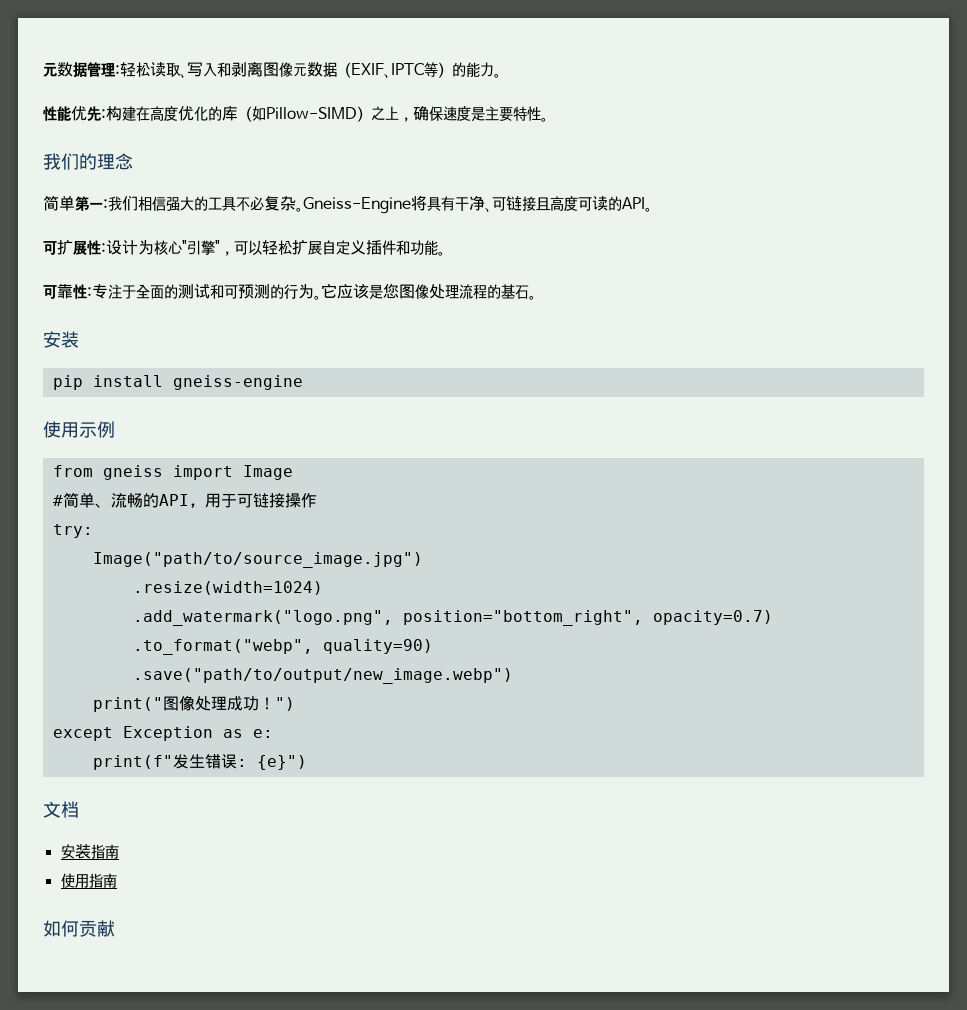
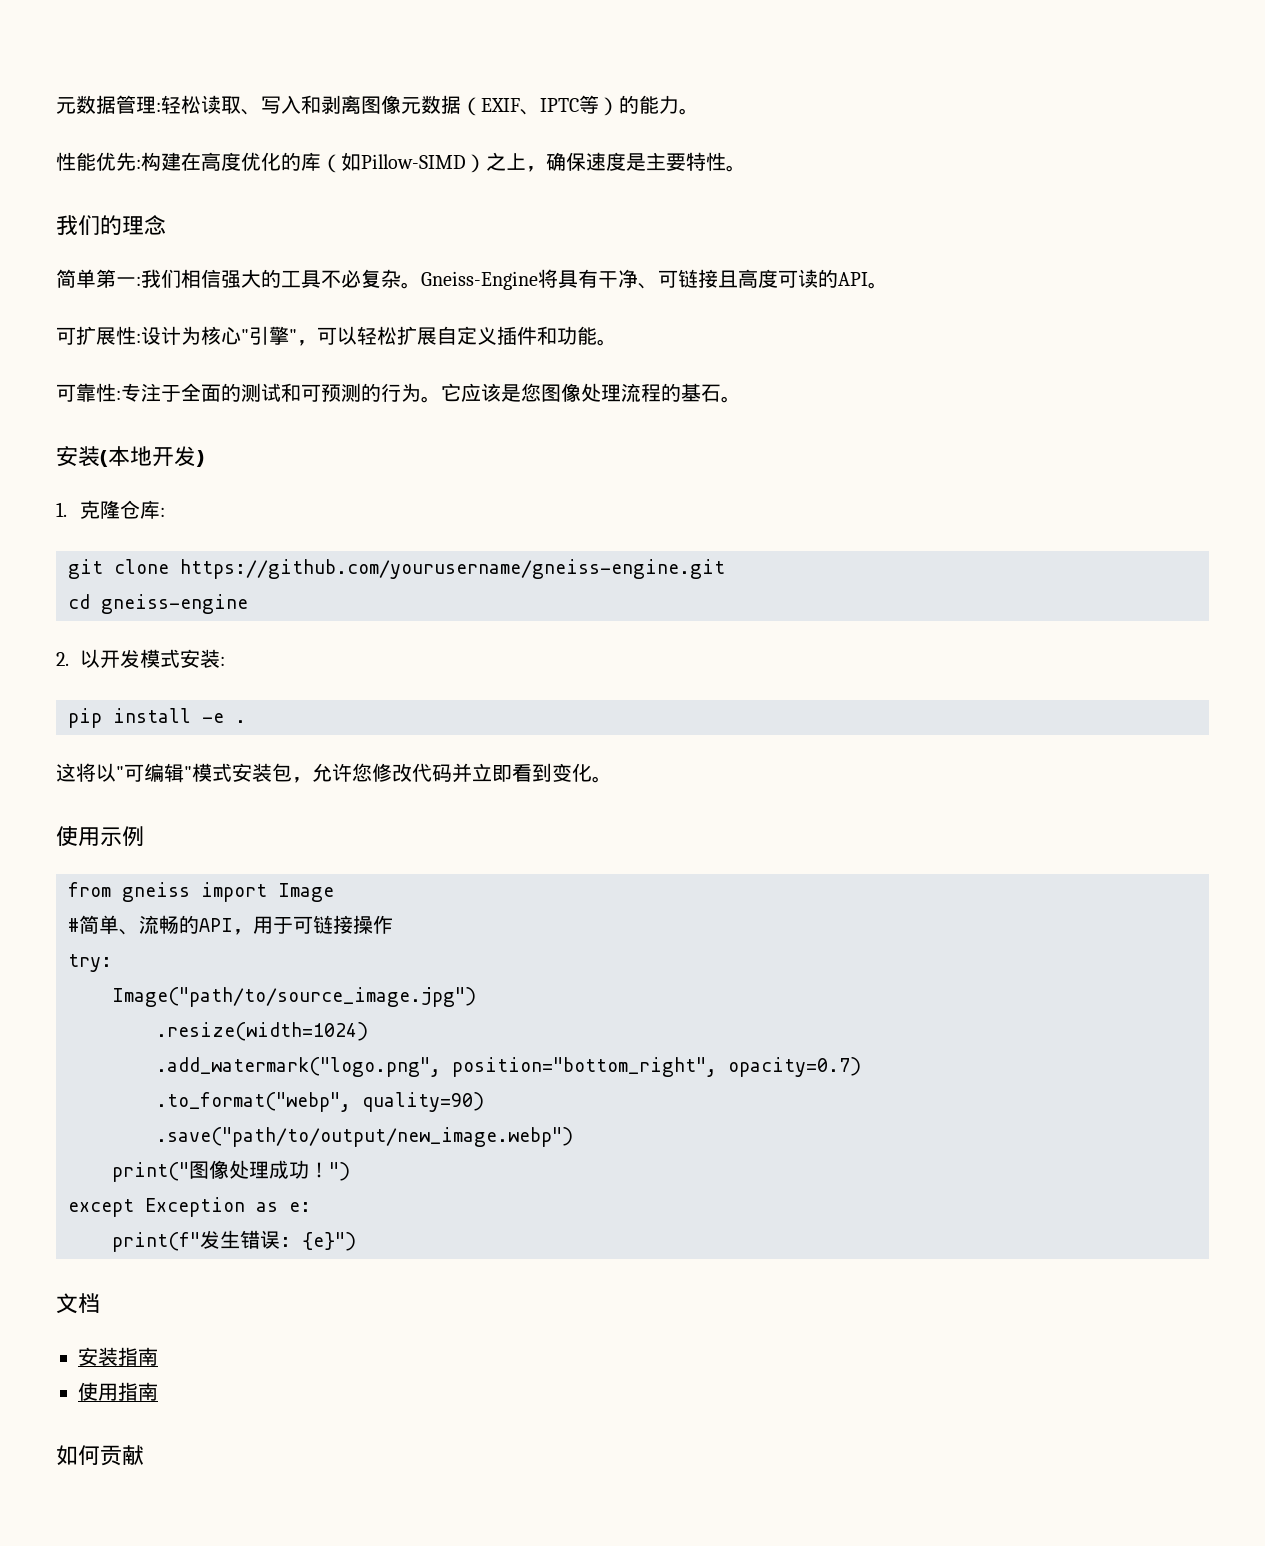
[52,375,303,390] // pip install gneiss-engine -> [100,446,204,467] [56,500,166,519] [68,559,725,579] [68,594,248,614] [56,649,226,668] [68,708,246,728] [56,763,612,783] (本地开发) // 1.克隆仓库: // git clone https://github.com/yourusername/gneiss-engine.git // cd gneiss-engine // 2.以开发模式安装: // pip install -e . // 这将以"可编辑"模式安装包，允许您修改代码并立即看到变化。

